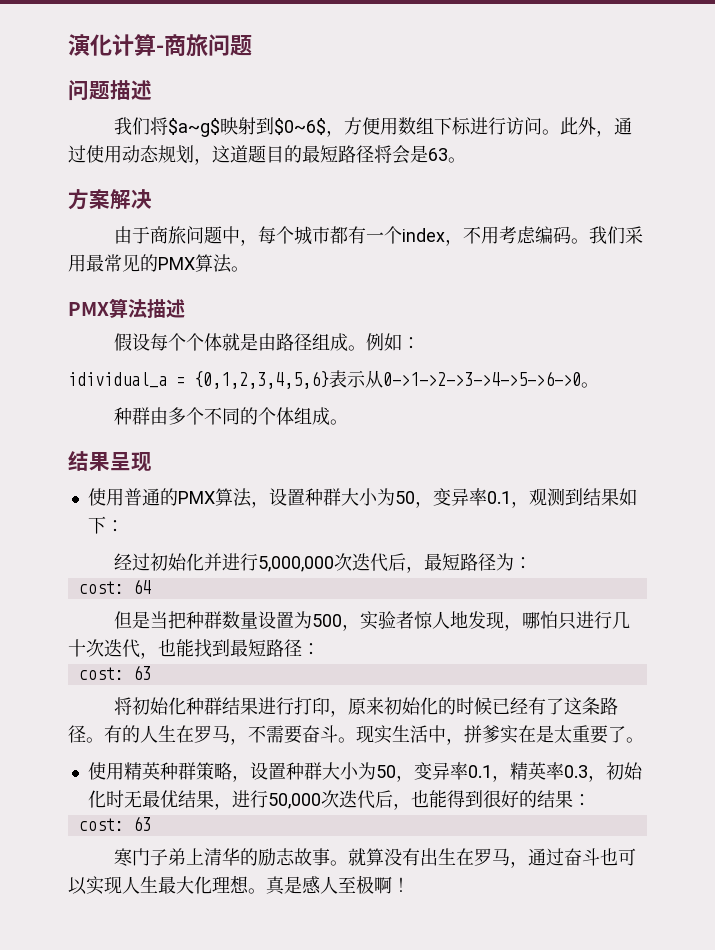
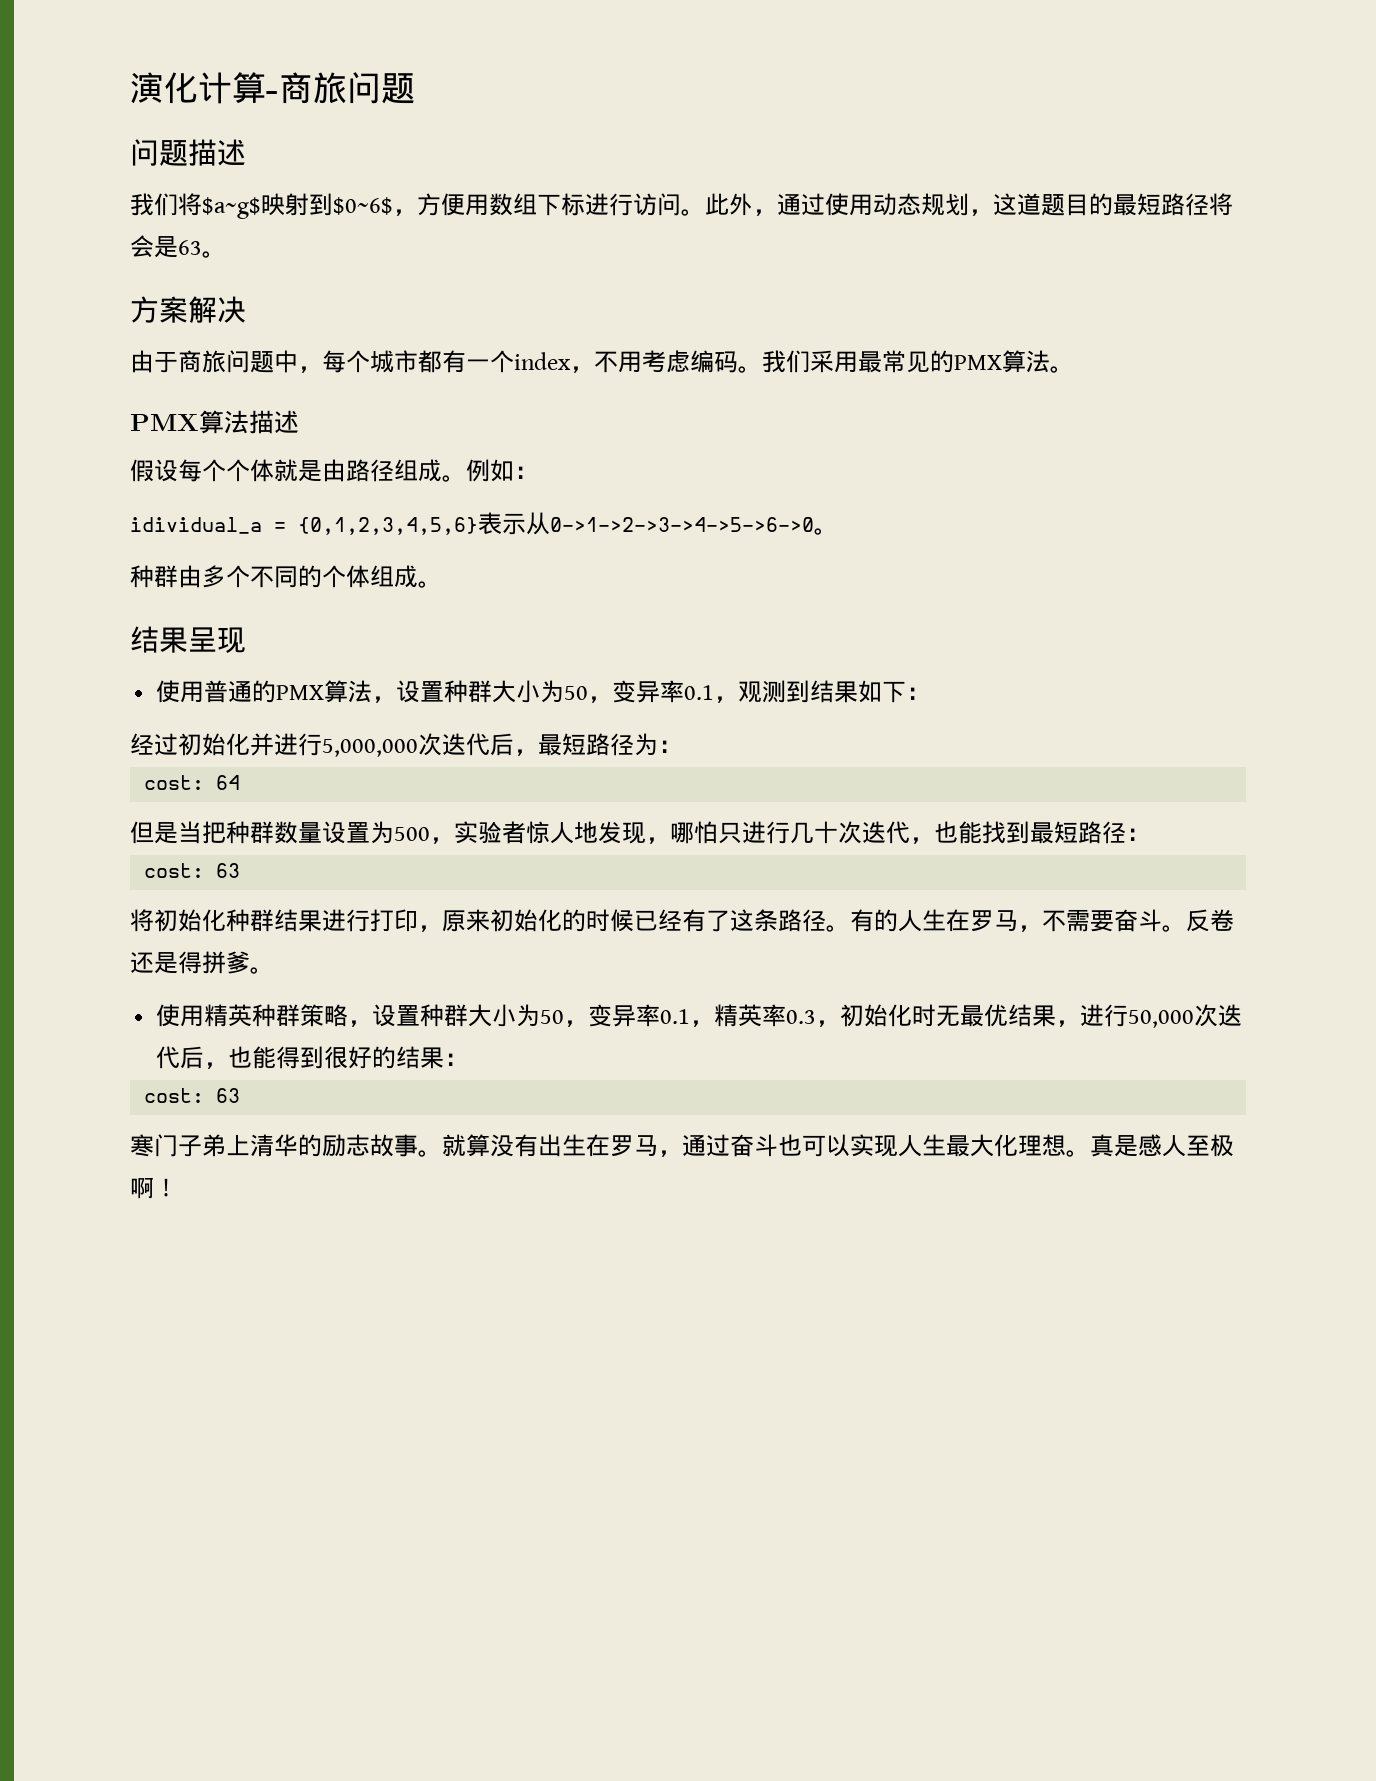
[356,725,626,745] 现实生活中，拼爹实在是太重要了 -> [1186,909,1234,932] [130,951,250,974] 反卷还是得拼爹

